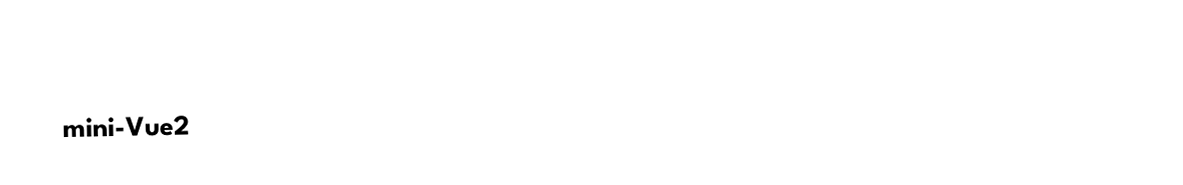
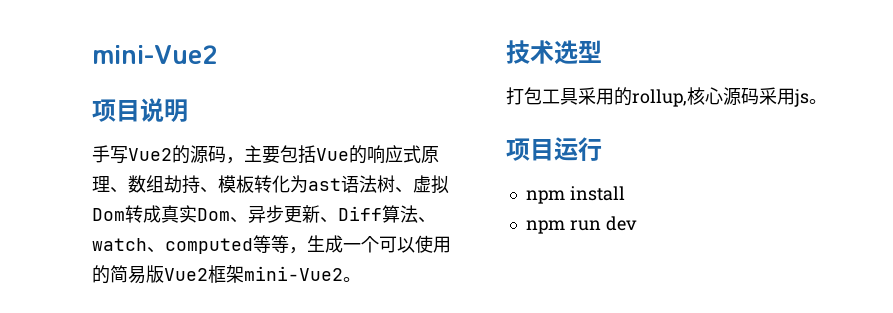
[62,115,190,139] mini-Vue2 -> [92,45,218,64] [92,98,188,122] [92,145,439,164] [92,175,449,194] [92,205,436,223] [92,235,451,254] [92,265,361,284] [506,40,602,65] [506,87,827,107] [506,137,602,161] [525,186,625,204] [525,216,637,234] mini-Vue2 // 项目说明 // 手写Vue2的源码，主要包括Vue的响应式原理、数组劫持、模板转化为ast语法树、虚拟Dom转成真实Dom、异步更新、Diff算法、watch、computed等等，生成一个可以使用的简易版Vue2框架mini-Vue2。 // 技术选型 // 打包工具采用的rollup,核心源码采用js。 // 项目运行 // npm install // npm run dev

